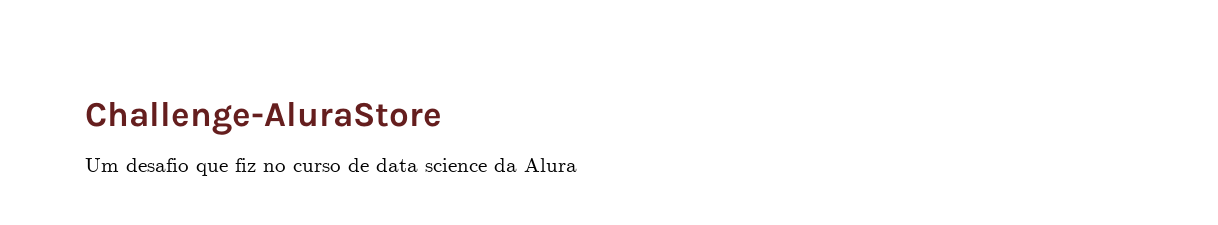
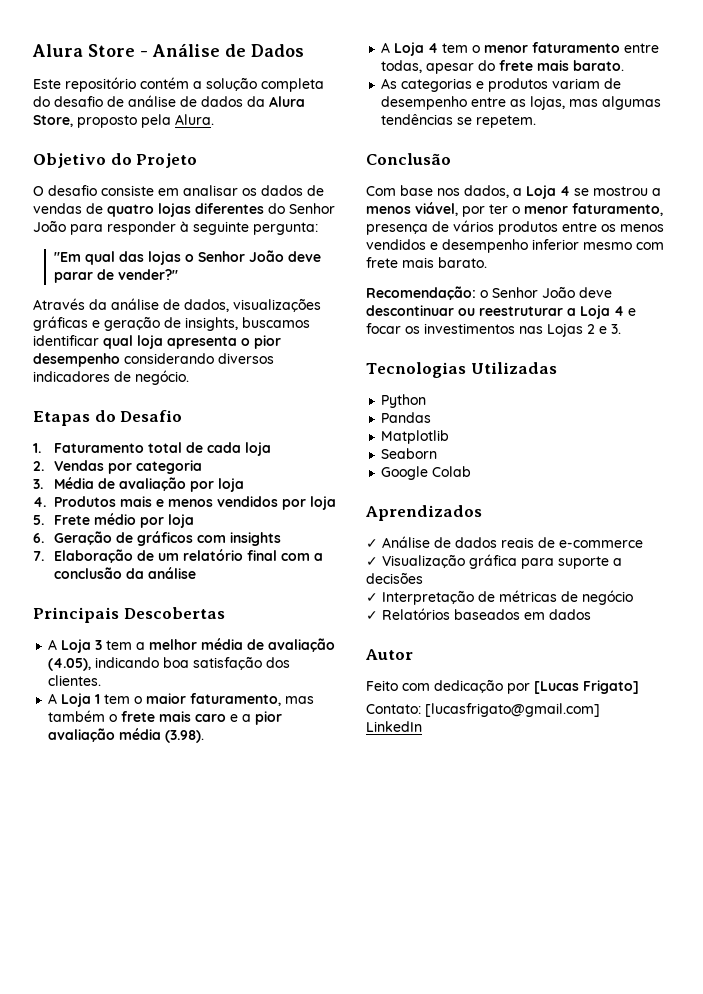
[85,102,442,135] [85,158,577,176] Challenge-AluraStore // Um desafio que fiz no curso de data science da Alura -> [32,43,304,57] [33,77,324,92] [33,95,305,107] [33,114,214,128] [33,153,198,168] [33,185,324,196] [33,203,335,217] [33,220,318,235] [53,250,321,265] [53,269,178,283] [33,298,321,312] [33,316,310,331] [33,335,281,349] [33,353,274,367] [33,370,189,385] [33,410,183,426] [33,442,271,456] [33,460,202,474] [33,477,244,492] [33,496,336,510] [33,513,194,528] [33,531,281,546] [33,549,323,563] [53,567,196,579] [33,607,225,623] [48,638,336,653] [48,656,291,671] [48,675,102,686] [48,693,315,707] [48,710,283,725] [48,728,205,743] [381,42,660,56] [381,60,625,74] [381,78,622,92] [381,96,662,110] [381,114,537,128] [366,153,451,165] [366,185,661,199] [366,202,663,217] [366,220,664,235] [366,239,664,253] [366,257,487,268] [366,286,612,300] [366,305,636,319] [366,323,621,337] [366,362,557,378] [381,394,427,408] [381,412,432,423] [381,430,450,444] [381,448,438,459] [381,466,472,480] [365,505,482,521] [366,536,643,548] [366,554,622,569] [366,572,423,584] [366,590,633,605] [366,608,591,620] [365,649,413,660] [366,679,639,694] [366,703,600,717] [366,721,422,732] Alura Store - Análise de Dados // Este repositório contém a solução completa do desafio de análise de dados da Alura Store, proposto pela Alura. // Objetivo do Projeto // O desafio consiste em analisar os dados de vendas de quatro lojas diferentes do Senhor João para responder à seguinte pergunta: // "Em qual das lojas o Senhor João deve parar de vender?" // Através da análise de dados, visualizações gráficas e geração de insights, buscamos identificar qual loja apresenta o pior desempenho considerando diversos indicadores de negócio. // Etapas do Desafio // 1. Faturamento total de cada loja // 2. Vendas por categoria // 3. Média de avaliação por loja // 4. Produtos mais e menos vendidos por loja // 5. Frete médio por loja // 6. Geração de gráficos com insights // 7. Elaboração de um relatório final com a conclusão da análise // Principais Descobertas // A Loja 3 tem a melhor média de avaliação (4.05), indicando boa satisfação dos clientes. // A Loja 1 tem o maior faturamento, mas também o frete mais caro e a pior avaliação média (3.98). // A Loja 4 tem o menor faturamento entre todas, apesar do frete mais barato. // As categorias e produtos variam de desempenho entre as lojas, mas algumas tendências se repetem. // Conclusão // Com base nos dados, a Loja 4 se mostrou a menos viável, por ter o menor faturamento, presença de vários produtos entre os menos vendidos e desempenho inferior mesmo com frete mais barato. // Recomendação: o Senhor João deve descontinuar ou reestruturar a Loja 4 e focar os investimentos nas Lojas 2 e 3. // Tecnologias Utilizadas // Python // Pandas // Matplotlib // Seaborn // Google Colab // Aprendizados // ✓ Análise de dados reais de e-commerce // ✓ Visualização gráfica para suporte a decisões // ✓ Interpretação de métricas de negócio // ✓ Relatórios baseados em dados // Autor // Feito com dedicação por [Lucas Frigato] // Contato: [lucasfrigato@gmail.com] // LinkedIn

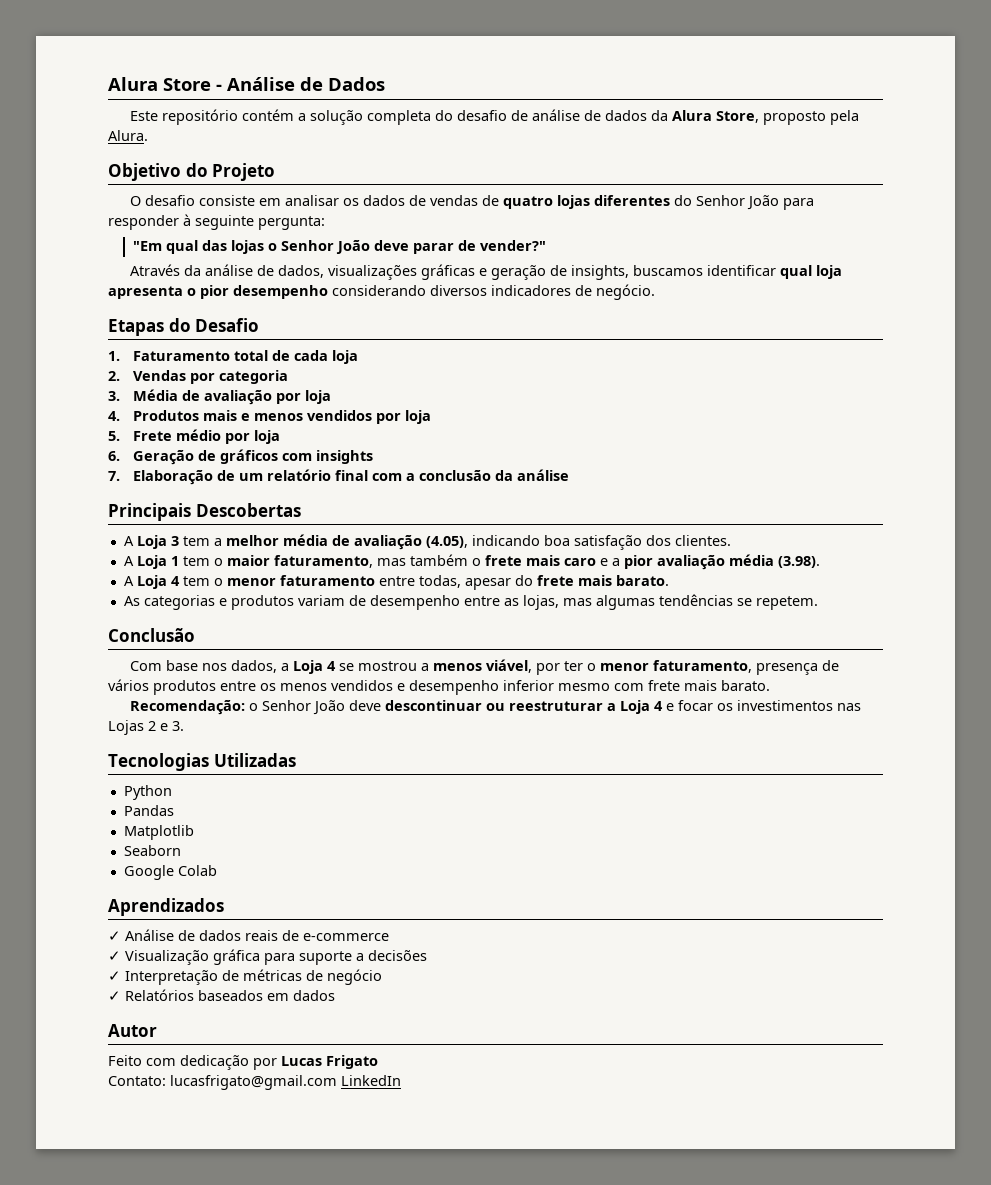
[534,680,639,694] [Lucas Frigato] -> [281,1055,378,1069] Lucas Frigato
[425,703,600,717] [lucasfrigato@gmail.com] // -> [170,1075,337,1090] lucasfrigato@gmail.com

